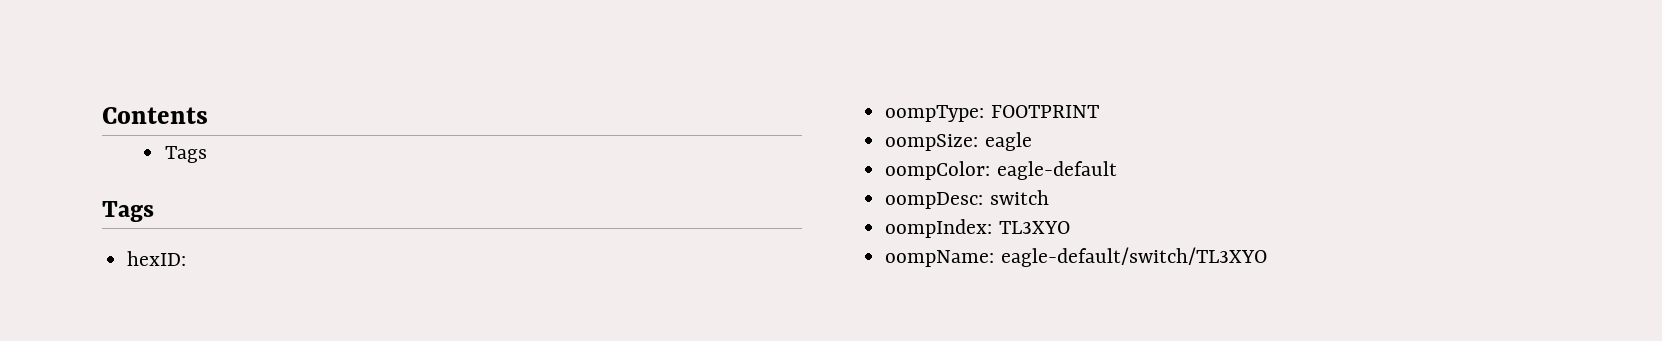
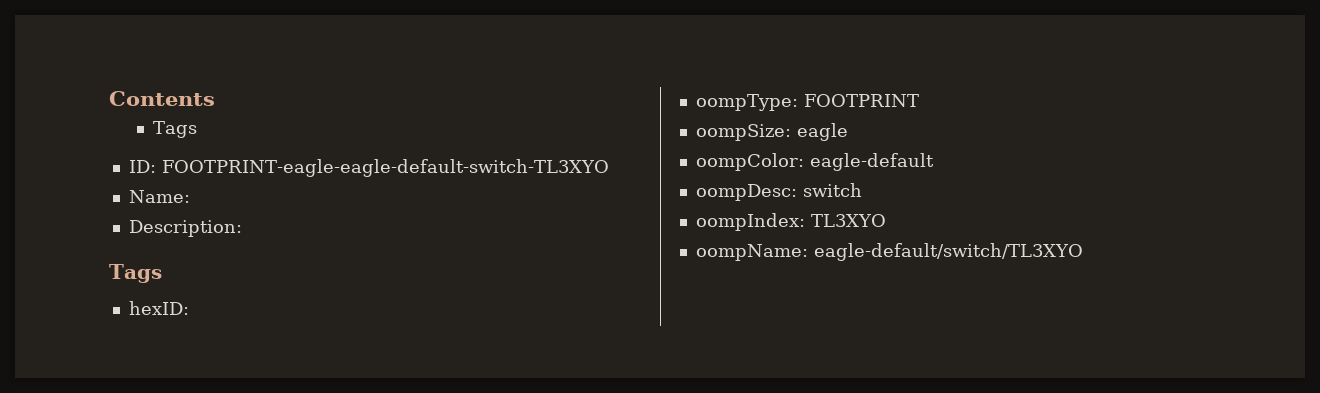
(208, 154) none -> [128,159,609,177] [128,190,190,203] [128,220,242,237] // ID: FOOTPRINT-eagle-eagle-default-switch-TL3XYO // Name: // Description:

